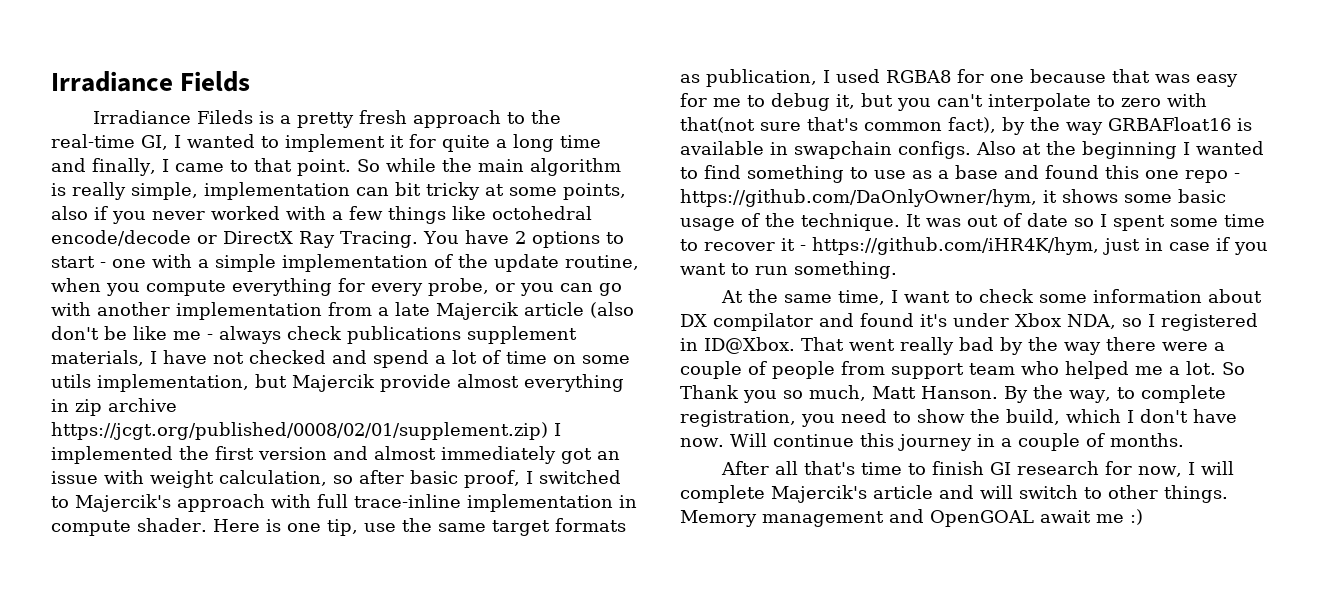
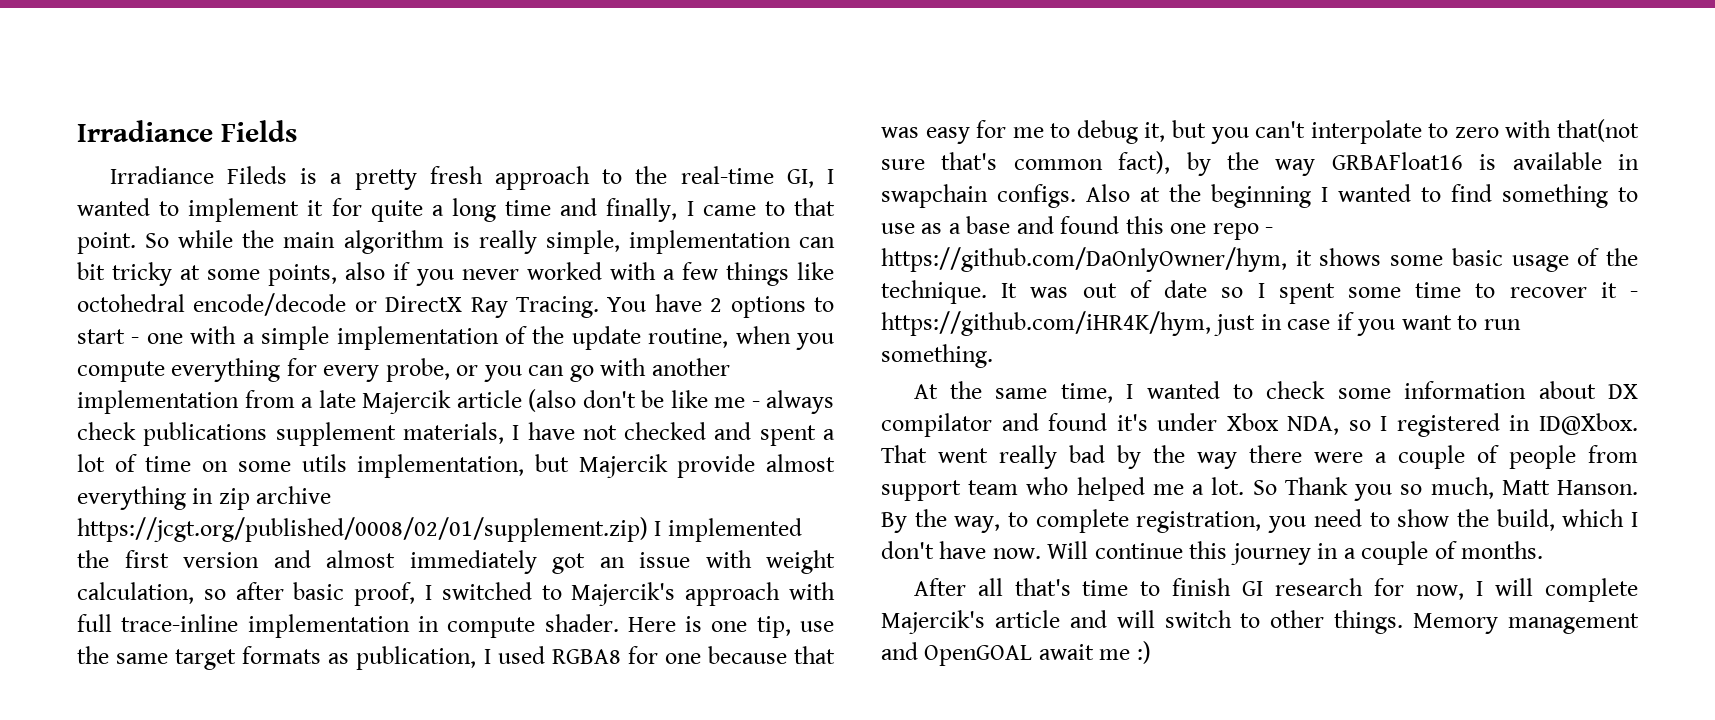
[373,350,429,368] spend -> [759,425,816,446] spent
[903,291,950,303] want -> [1146,381,1220,399] wanted

